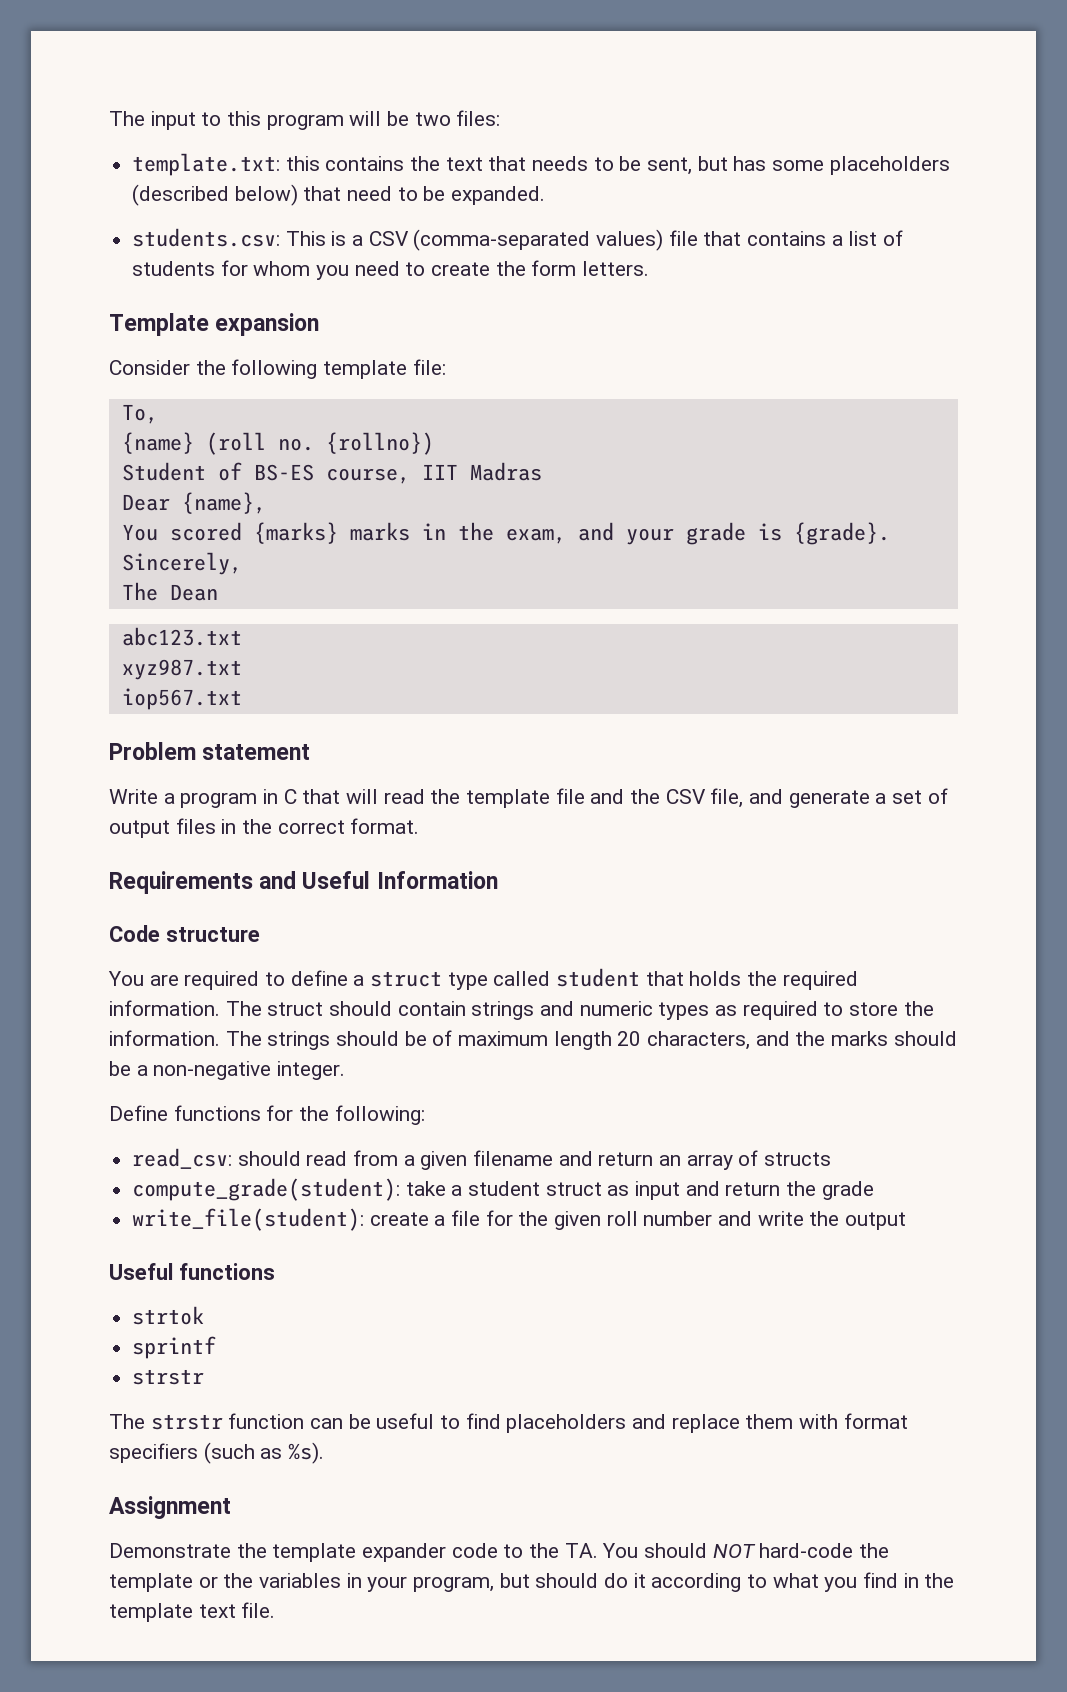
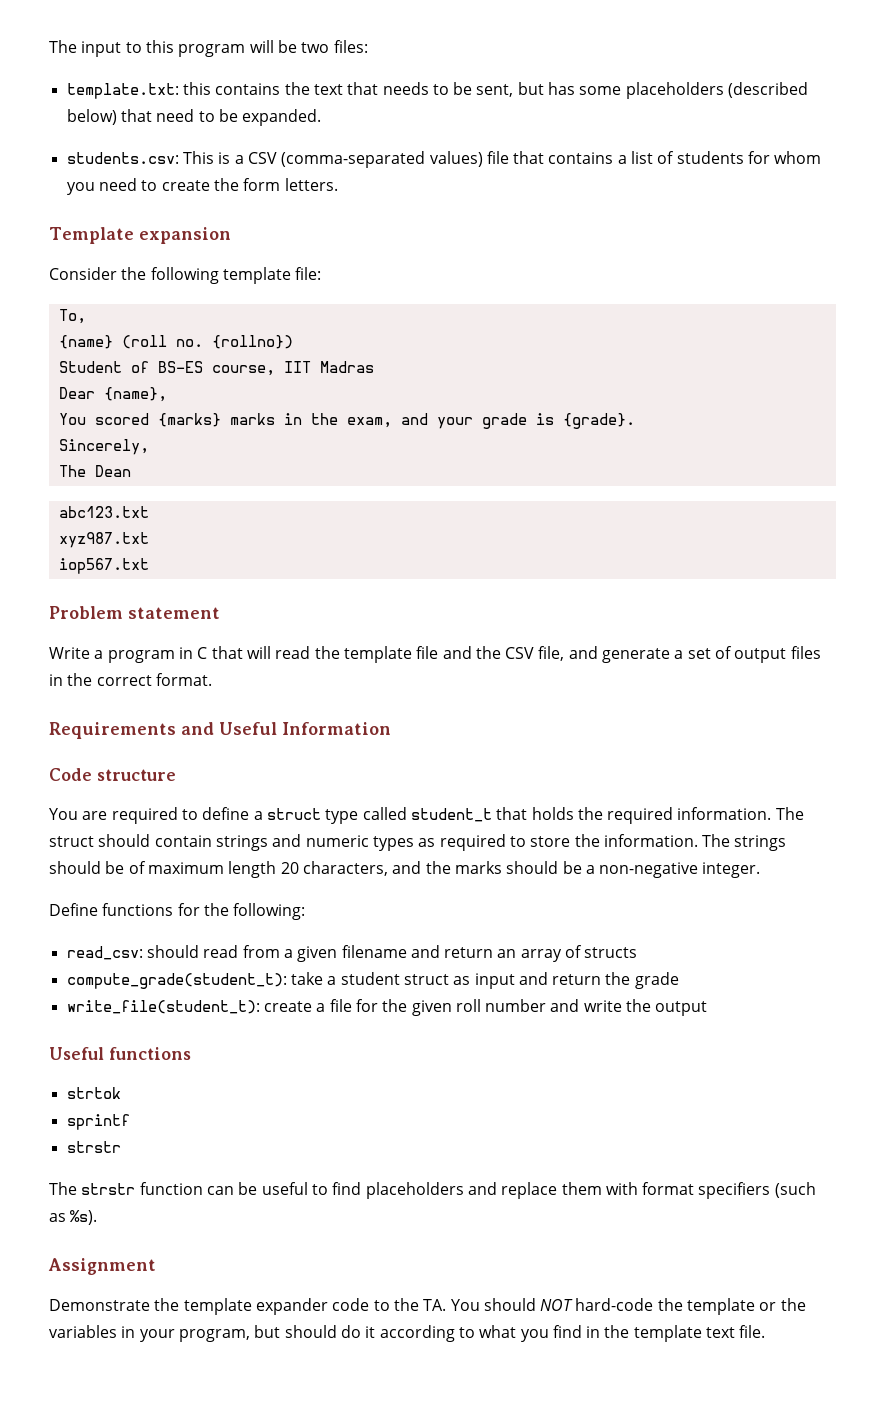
[556,968,641,987] student -> [410,808,492,822] student_t
[132,1178,401,1201] compute_grade(student): -> [66,973,287,989] compute_grade(student_t):
[132,1208,365,1231] write_file(student): -> [66,1000,260,1014] write_file(student_t):

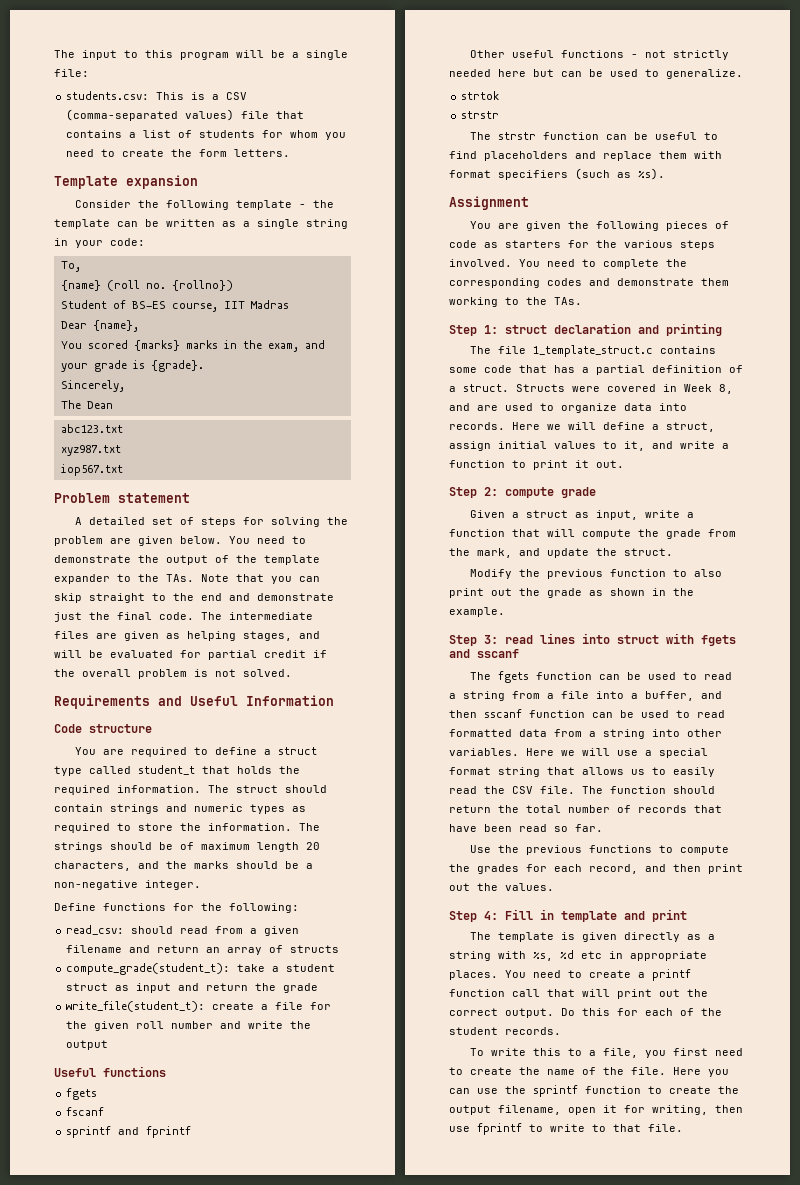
[301,40,368,53] [66,82,809,99] [66,109,322,126] two files: // template.txt: this contains the text that needs to be sent, but has some placeholders (described below) that need to be expanded. -> [292,50,348,60] [54,69,89,77] a single file:
[295,267,322,280] file: -> [299,200,335,208] [54,219,348,229] [54,238,145,248] - the template can be written as a single string in your code:
[49,646,821,663] [49,673,212,686] Write a program in C that will read the template file and the CSV file, and generate a set of output files in the correct format. -> [75,517,349,527] [54,536,306,546] [54,555,320,565] [54,574,320,584] [54,593,334,603] [54,612,313,622] [54,631,320,641] [54,650,327,660] [54,669,292,679] A detailed set of steps for solving the problem are given below. You need to demonstrate the output of the template expander to the TAs. Note that you can skip straight to the end and demonstrate just the final code. The intermediate files are given as helping stages, and will be evaluated for partial credit if the overall problem is not solved.
[66,1087,121,1099] [66,1114,130,1130] strtok // sprintf -> [66,1088,98,1100] [66,1107,105,1116] [66,1126,192,1138] [470,50,730,60] [449,69,743,79] [461,91,500,100] fgets // fscanf // sprintf and fprintf // Other useful functions - not strictly needed here but can be used to generalize. // strtok
[49,1298,806,1315] [49,1325,736,1342] Demonstrate the template expander code to the TA. You should NOT hard-code the template or the variables in your program, but should do it according to what you find in the template text -> [470,221,730,231] [449,240,715,250] [449,259,687,269] [449,278,729,288] [449,297,582,307] [449,323,722,336] [470,345,717,357] [449,365,743,375] [449,384,733,394] [449,403,687,413] [449,422,715,432] [449,441,729,451] [449,460,624,470] [449,487,596,498] [470,510,695,520] [449,529,736,539] [449,548,673,558] [470,569,723,579] [449,588,694,598] [449,607,505,617] [449,633,736,646] [449,649,519,658] [470,671,733,683] [449,691,722,701] [449,709,725,718] [449,729,722,739] [449,748,708,758] [449,767,715,777] [449,786,715,794] [449,805,722,813] [449,824,603,832] [470,845,730,855] [449,864,743,874] [449,883,554,891] [449,909,687,922] [470,932,716,942] [449,950,707,961] [449,969,691,981] [449,989,708,999] [449,1008,722,1018] [449,1027,561,1035] [470,1048,744,1058] [449,1067,729,1077] [449,1085,739,1097] [449,1105,743,1115] [449,1123,641,1135] You are given the following pieces of code as starters for the various steps involved. You need to complete the corresponding codes and demonstrate them working to the TAs. // Step 1: struct declaration and printing // The file 1_template_struct.c contains some code that has a partial definition of a struct. Structs were covered in Week 8, and are used to organize data into records. Here we will define a struct, assign initial values to it, and write a function to print it out. // Step 2: compute grade // Given a struct as input, write a function that will compute the grade from the mark, and update the struct. // Modify the previous function to also print out the grade as shown in the example. // Step 3: read lines into struct with fgets and sscanf // The fgets function can be used to read a string from a file into a buffer, and then sscanf function can be used to read formatted data from a string into other variables. Here we will use a special format string that allows us to easily read the CSV file. The function should return the total number of records that have been read so far. // Use the previous functions to compute the grades for each record, and then print out the values. // Step 4: Fill in template and print // The template is given directly as a string with %s, %d etc in appropriate places. You need to create a printf function call that will print out the correct output. Do this for each of the student records. // To write this to a file, you first need to create the name of the file. Here you can use the sprintf function to create the output filename, open it for writing, then use fprintf to write to that

